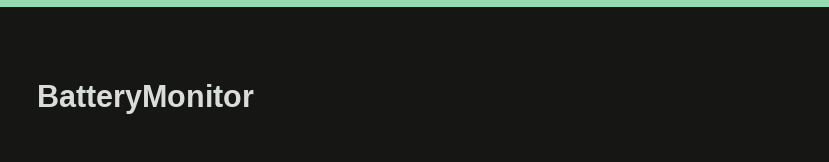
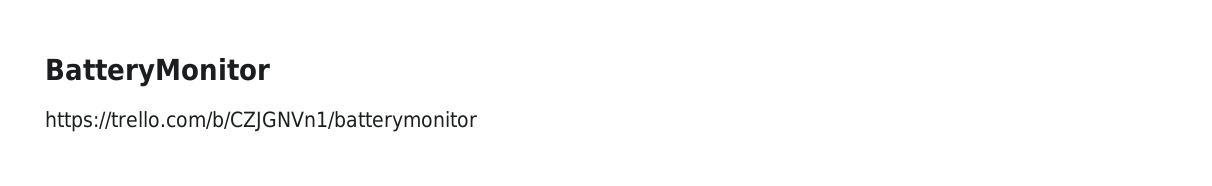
(254, 99) none -> [45,111,477,132] // https://trello.com/b/CZJGNVn1/batterymonitor

